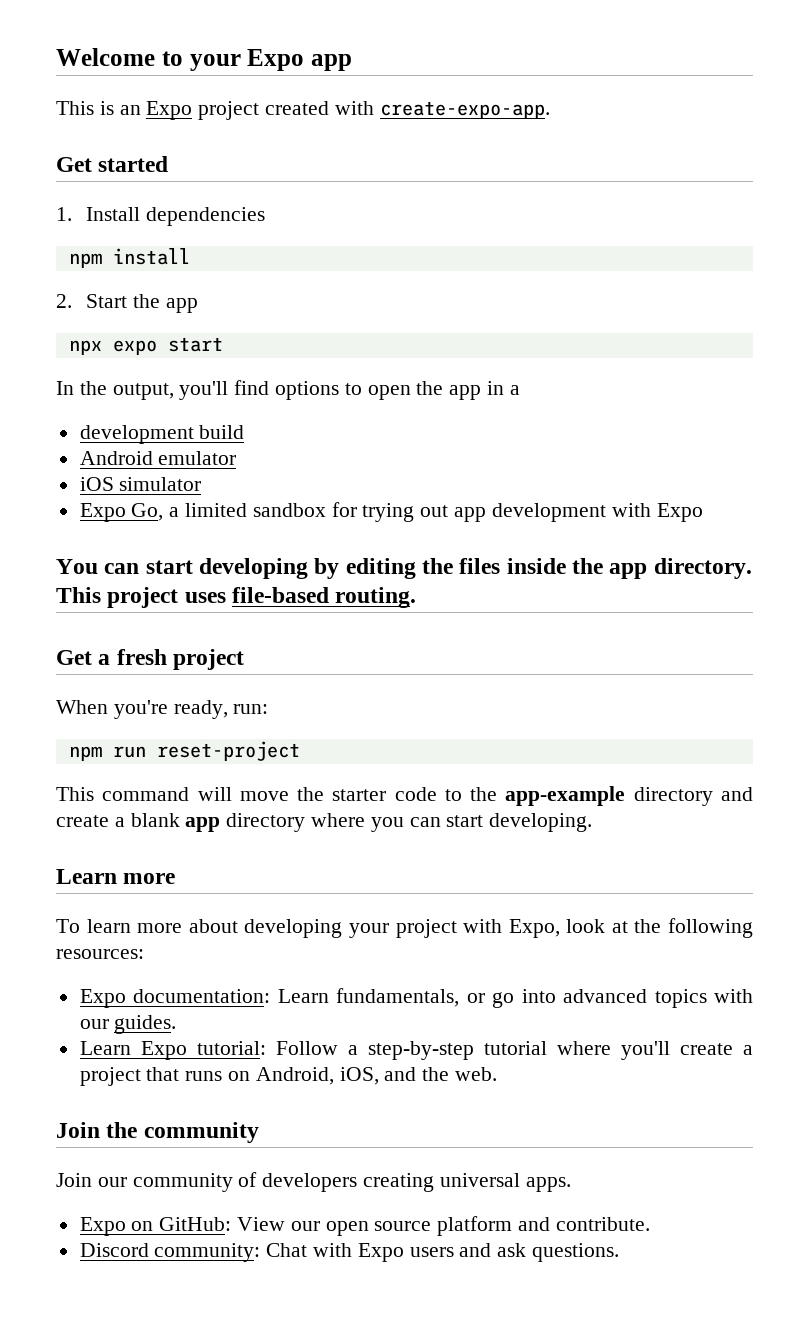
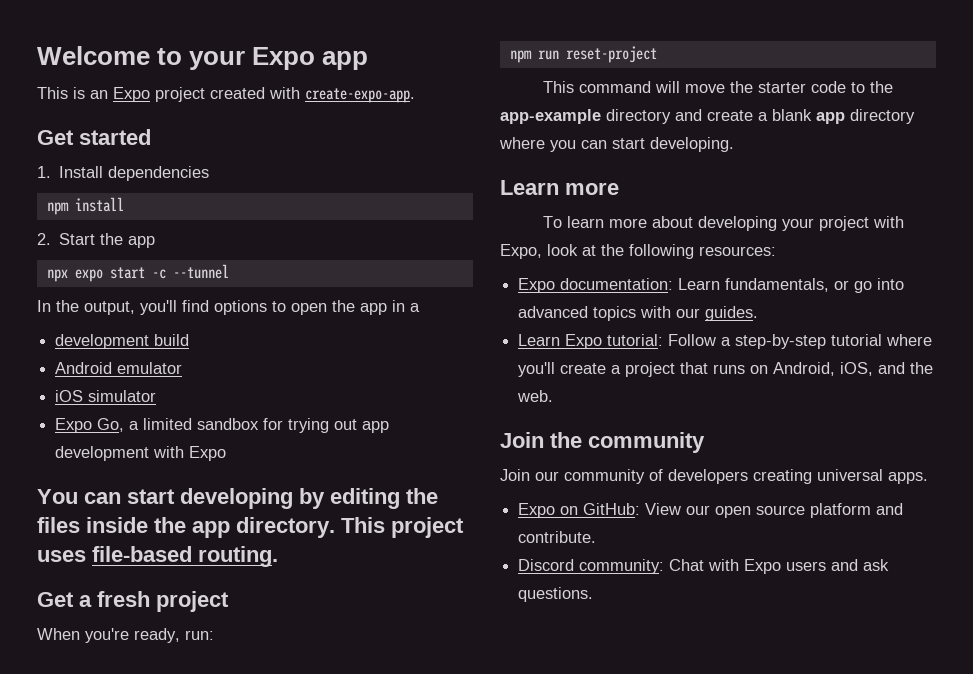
(223, 344) none -> [151,264,229,279] -c --tunnel

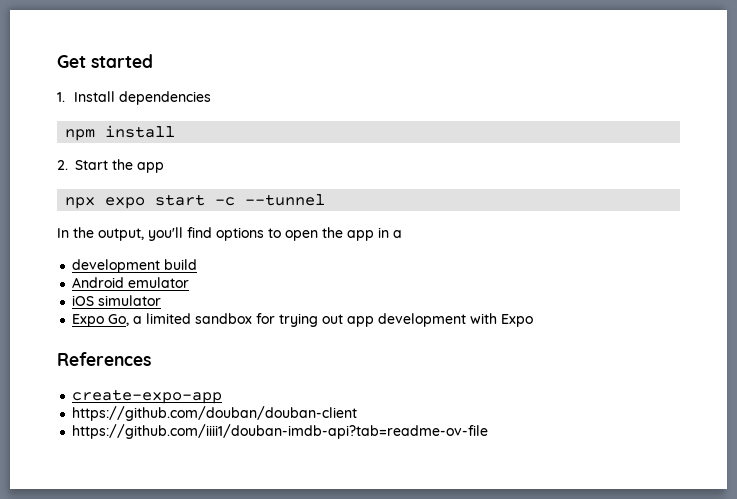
[37,46,369,70] [37,87,415,103] Welcome to your Expo app // This is an Expo project created with create-expo-app. // -> (57, 61) none
[37,488,438,509] [37,517,464,538] [37,546,278,567] [37,591,229,612] [37,628,214,643] [509,46,657,63] [542,81,893,93] [500,109,915,124] [499,137,734,152] [500,180,619,195] [542,216,904,231] [500,244,776,259] [518,278,905,293] [518,306,759,321] [518,334,933,349] [518,362,934,377] [517,390,554,402] [500,432,705,453] [500,469,928,484] [518,503,904,518] [518,531,597,543] [518,559,890,574] [518,587,594,602] You can start developing by editing the files inside the app directory. This project uses file-based routing. // Get a fresh project // When you're ready, run: // npm run reset-project // This command will move the starter code to the app-example directory and create a blank app directory where you can start developing. // Learn more // To learn more about developing your project with Expo, look at the following resources: // Expo documentation: Learn fundamentals, or go into advanced topics with our guides. // Learn Expo tutorial: Follow a step-by-step tutorial where you'll create a project that runs on Android, iOS, and the web. // Join the community // Join our community of developers creating universal apps. // Expo on GitHub: View our open source platform and contribute. // Discord community: Chat with Expo users and ask questions. -> [57,352,151,366] [72,389,223,404] [72,406,358,421] [72,424,489,439] References // create-expo-app // https://github.com/douban/douban-client // https://github.com/iiii1/douban-imdb-api?tab=readme-ov-file

